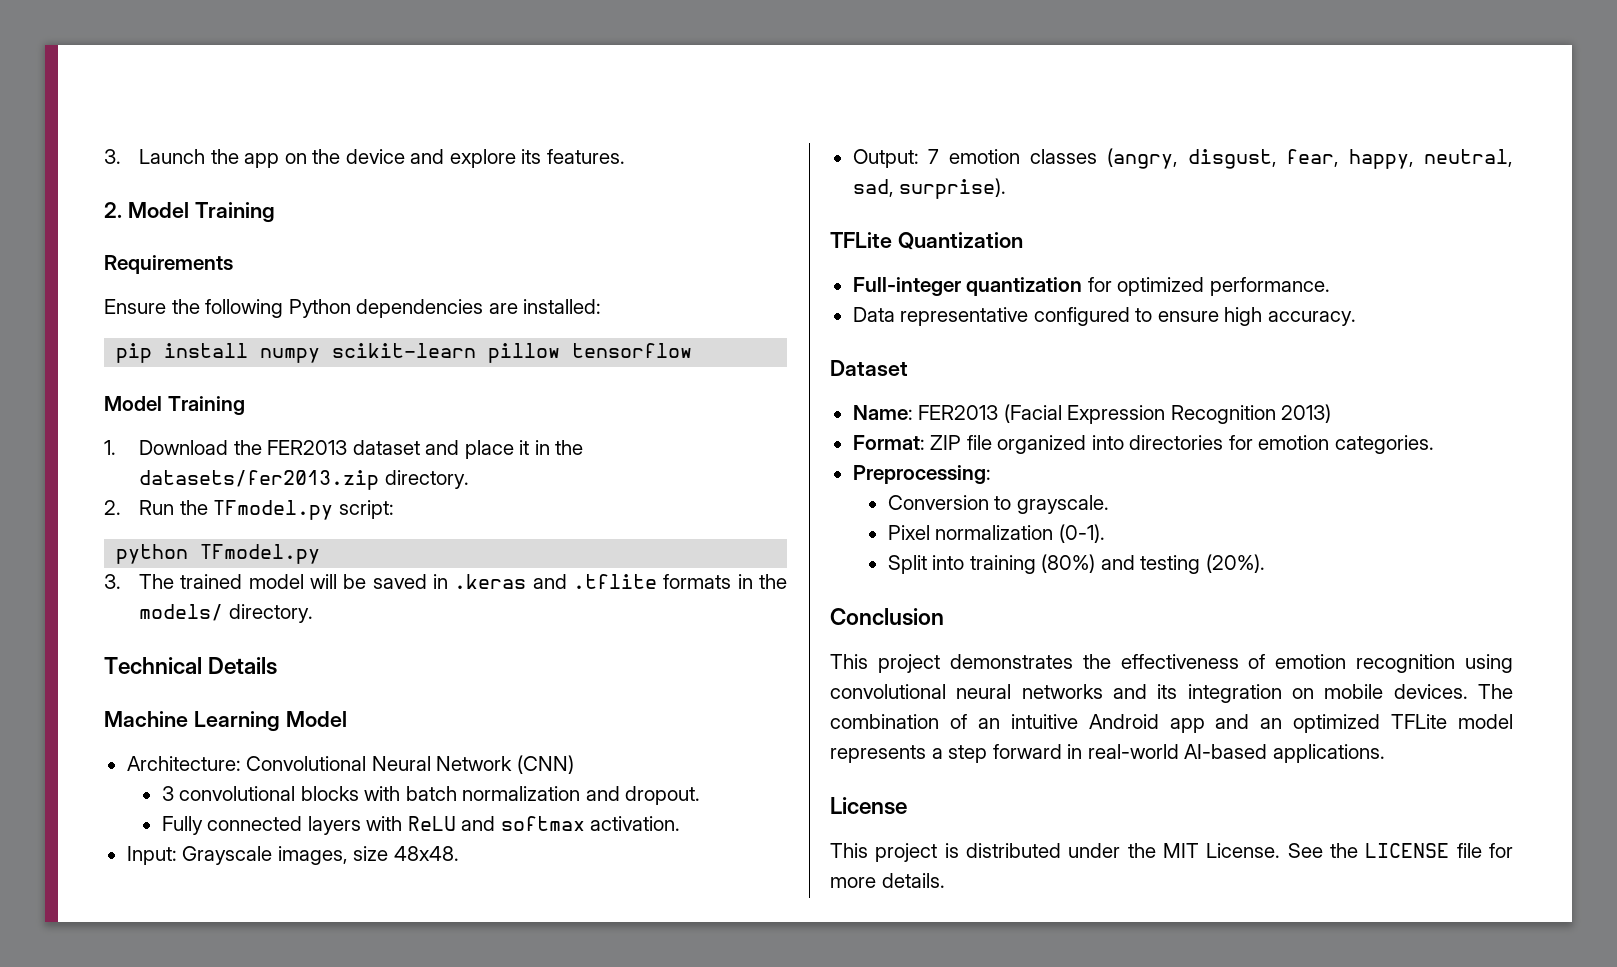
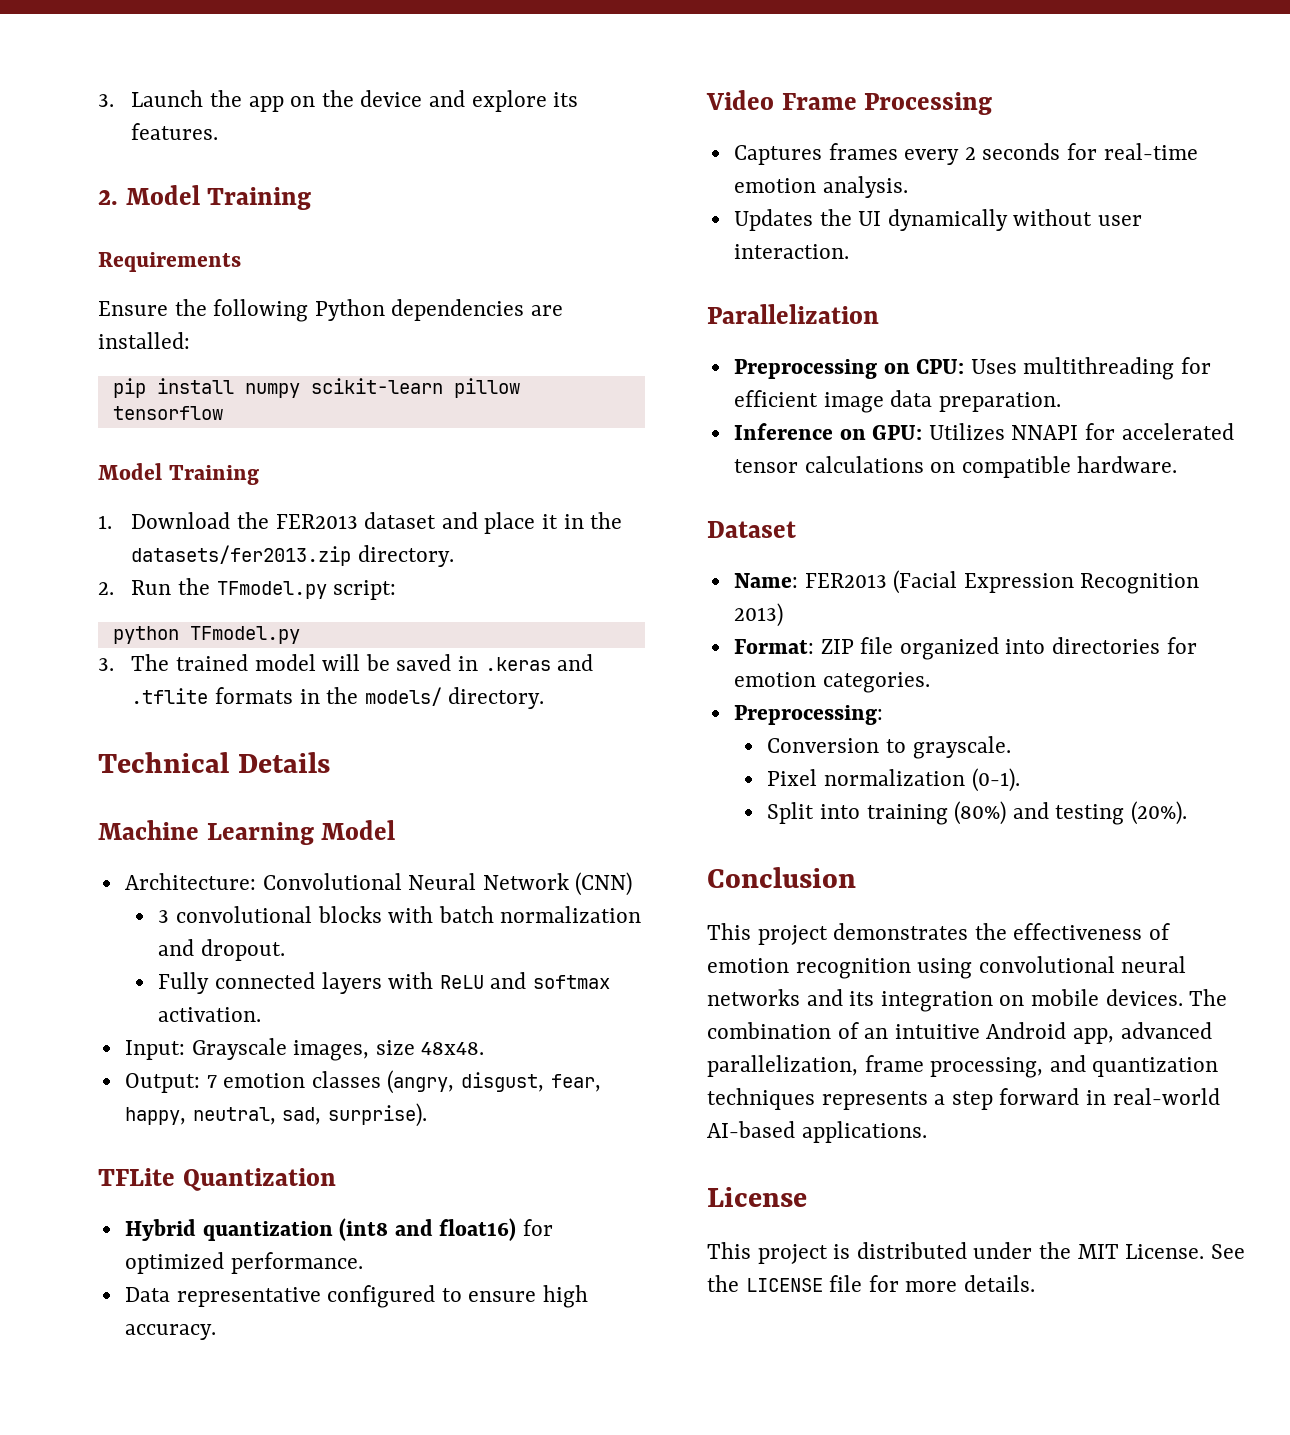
[852,277,1083,296] Full-integer quantization -> [124,1218,517,1241] Hybrid quantization (int8 and float16)
(1356, 318) none -> [706,90,993,115] [733,143,1198,165] [733,176,908,198] [733,209,1143,231] [733,244,849,259] [707,304,879,324] [733,357,1212,380] [733,390,1061,413] [733,423,1234,440] [733,456,1178,478] // Video Frame Processing // Captures frames every 2 seconds for real-time emotion analysis. // Updates the UI dynamically without user interaction. // Parallelization // Preprocessing on CPU: Uses multithreading for efficient image data preparation. // Inference on GPU: Utilizes NNAPI for accelerated tensor calculations on compatible hardware.
[1169,714,1513,733] app and an optimized TFLite model -> [1073,1022,1212,1044] [707,1055,1219,1078] [707,1088,815,1110] app, advanced parallelization, frame processing, and quantization techniques

